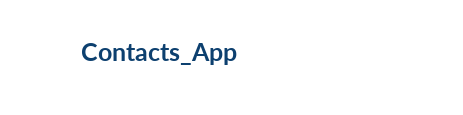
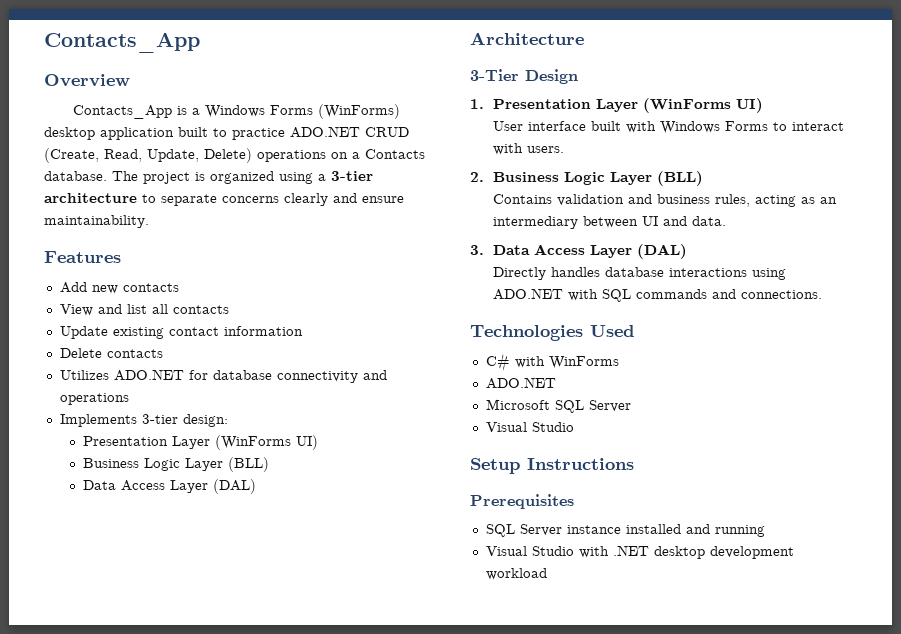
[81,43,237,65] Contacts_App -> [44,32,200,53] [44,74,130,87] [72,104,400,119] [44,126,409,140] [44,148,425,163] [44,171,373,184] [44,193,404,206] [44,215,149,228] [44,251,121,263] [59,282,179,294] [59,304,229,316] [59,326,303,339] [59,348,163,358] [59,369,387,383] [59,393,129,405] [59,414,228,427] [83,435,319,450] [83,457,270,472] [83,479,257,494] [470,32,584,45] [470,69,578,84] [470,98,764,113] [493,121,845,134] [493,143,565,155] [470,171,704,186] [493,194,838,207] [493,216,727,229] [470,244,688,259] [493,267,787,280] [493,288,823,302] [470,325,634,341] [485,353,619,372] [485,377,556,389] [485,399,631,413] [485,422,574,432] [470,458,634,474] [470,494,574,509] [485,524,765,537] [485,545,794,559] [485,568,547,580] Contacts_App // Overview // Contacts_App is a Windows Forms (WinForms) desktop application built to practice ADO.NET CRUD (Create, Read, Update, Delete) operations on a Contacts database. The project is organized using a 3-tier architecture to separate concerns clearly and ensure maintainability. // Features // Add new contacts // View and list all contacts // Update existing contact information // Delete contacts // Utilizes ADO.NET for database connectivity and operations // Implements 3-tier design: // Presentation Layer (WinForms UI) // Business Logic Layer (BLL) // Data Access Layer (DAL) // Architecture // 3-Tier Design // 1. Presentation Layer (WinForms UI) // User interface built with Windows Forms to interact with users. // 2. Business Logic Layer (BLL) // Contains validation and business rules, acting as an intermediary between UI and data. // 3. Data Access Layer (DAL) // Directly handles database interactions using ADO.NET with SQL commands and connections. // Technologies Used // C# with WinForms // ADO.NET // Microsoft SQL Server // Visual Studio // Setup Instructions // Prerequisites // SQL Server instance installed and running // Visual Studio with .NET desktop development workload

